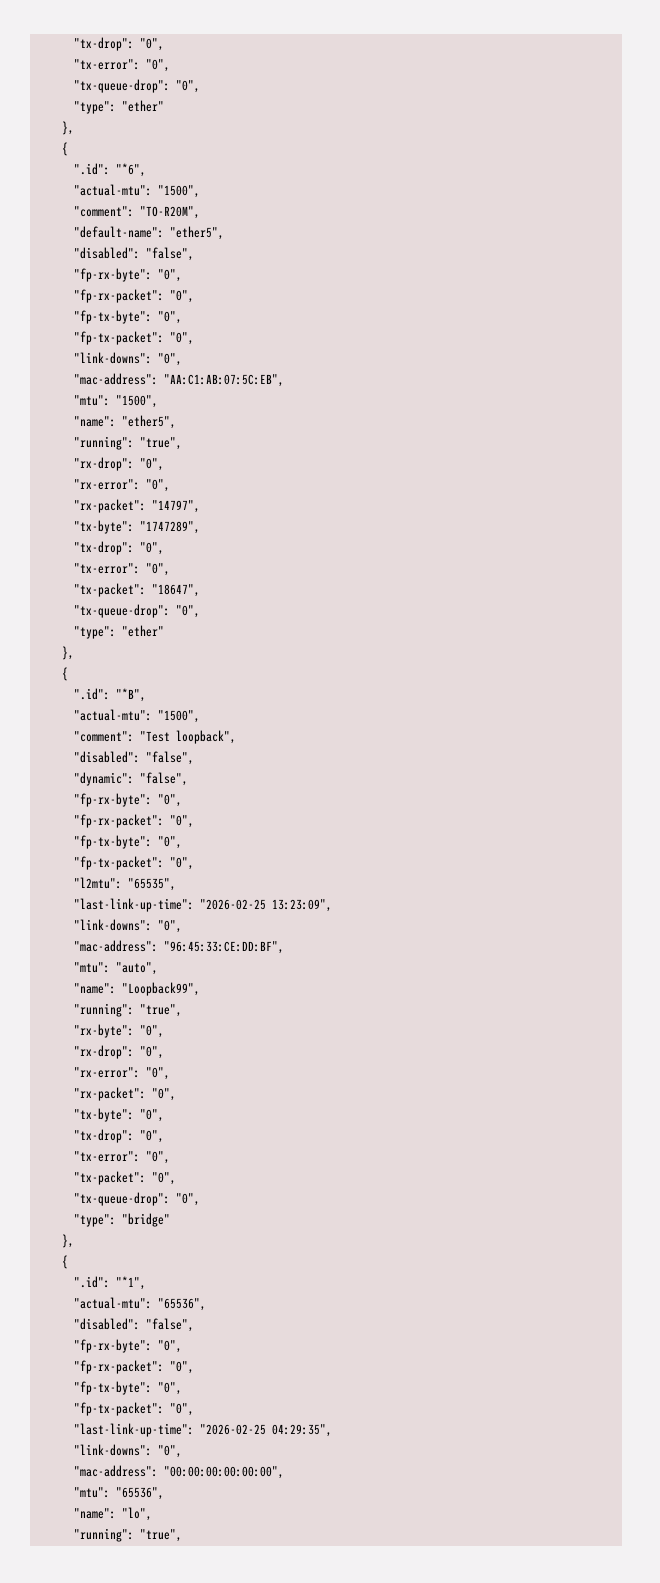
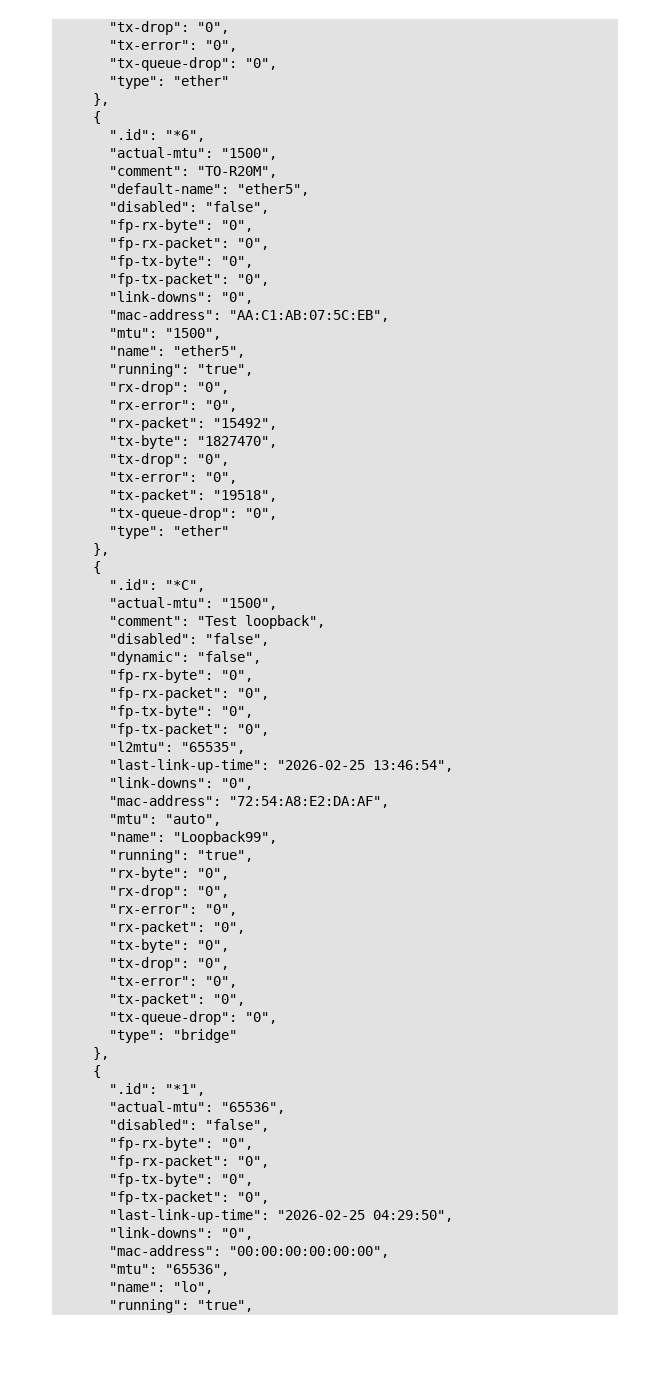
[151,500,200,513] [73,520,200,534] [73,541,164,555] [73,563,170,576] [73,583,200,597] [73,604,200,618] [73,625,164,639] [61,646,74,660] [61,667,68,681] [73,688,146,702] "14797", // "tx-byte": "1747289", // "tx-drop": "0", // "tx-error": "0", // "tx-packet": "18647", // "tx-queue-drop": "0", // "type": "ether" // }, // { // ".id": "*B", -> [213,418,278,430] [109,435,278,449] [109,453,230,467] [109,472,238,484] [109,489,278,503] [109,507,278,521] [109,525,230,539] [93,543,110,556] [93,561,102,574] [109,579,206,592] "15492", // "tx-byte": "1827470", // "tx-drop": "0", // "tx-error": "0", // "tx-packet": "19518", // "tx-queue-drop": "0", // "type": "ether" // }, // { // ".id": "*C",
[271,899,332,912] [73,919,182,933] [73,940,284,954] 13:23:09", // "link-downs": "0", // "mac-address": "96:45:33:CE:DD:BF", -> [373,760,454,772] [109,777,254,790] [109,795,390,808] 13:46:54", // "link-downs": "0", // "mac-address": "72:54:A8:E2:DA:AF",
[271,1424,332,1437] 04:29:35", -> [373,1210,454,1222] 04:29:50",

